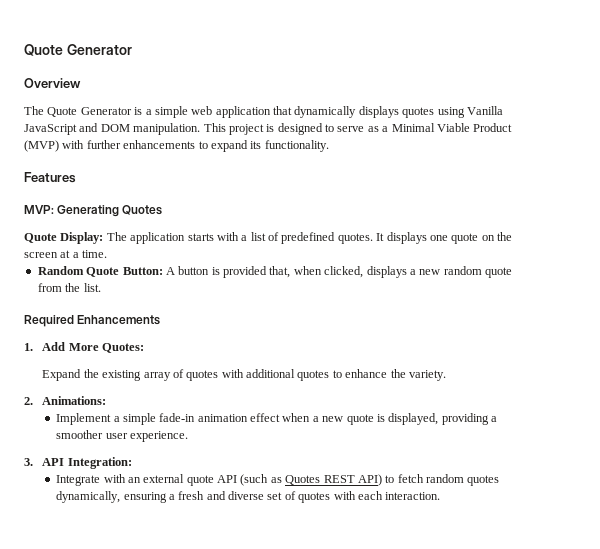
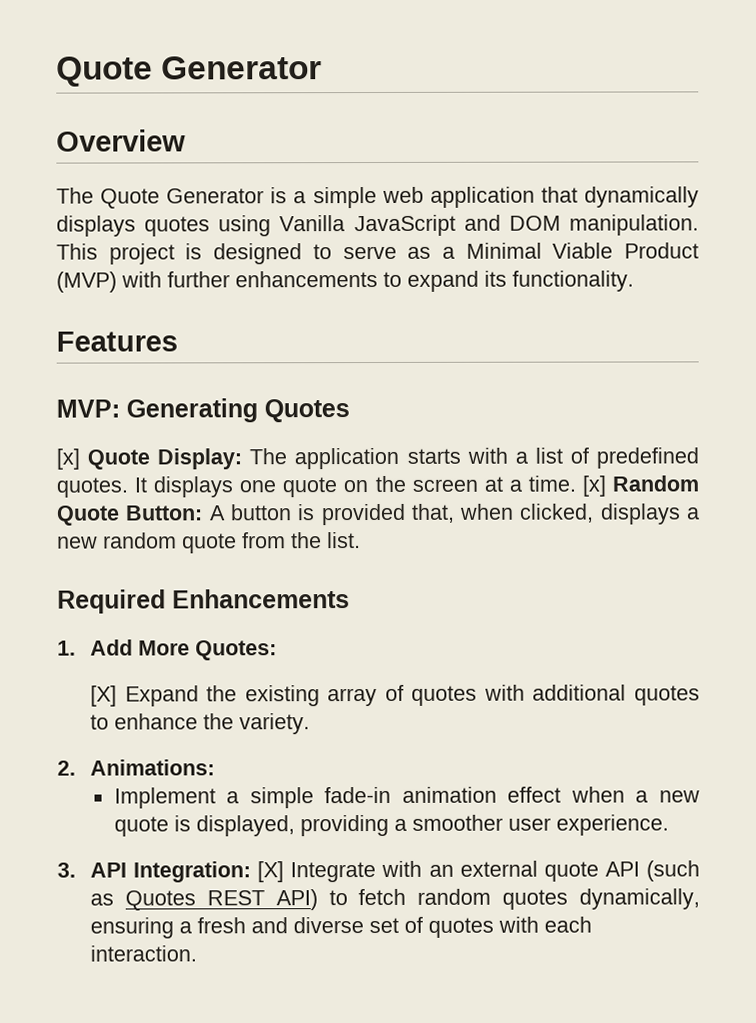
(163, 210) none -> [56,448,80,470] [x]
(108, 254) // -> [581,475,606,497] [x]
(145, 348) none -> [89,685,117,707] [X]
(132, 463) // -> [257,861,285,883] [X]

